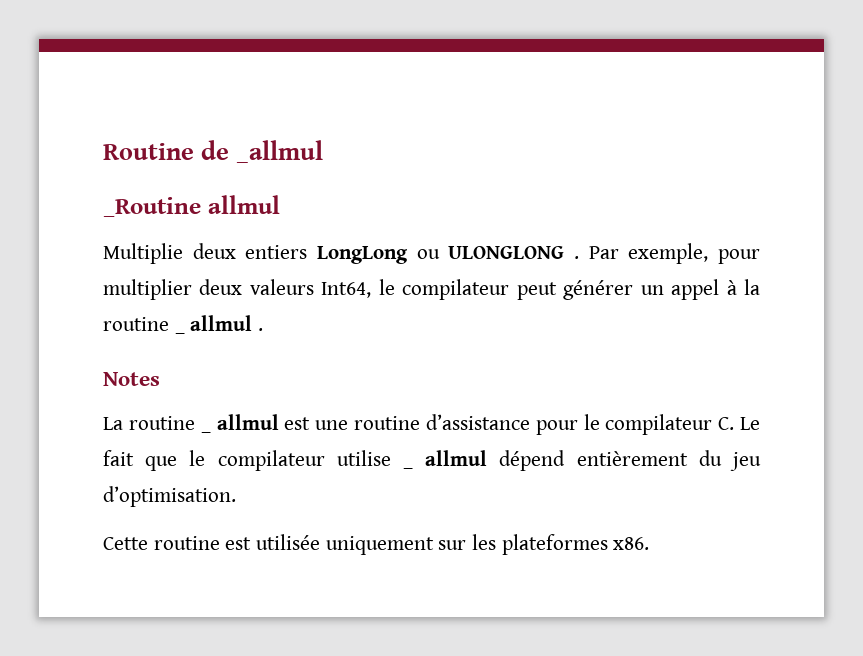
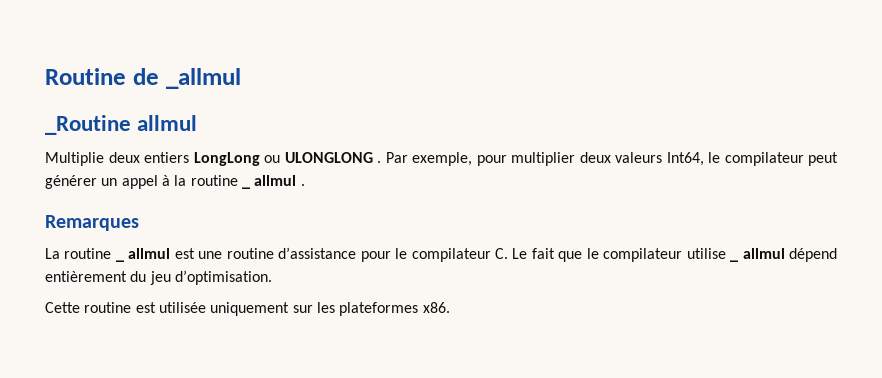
[103,372,160,386] Notes -> [45,215,139,231] Remarques

